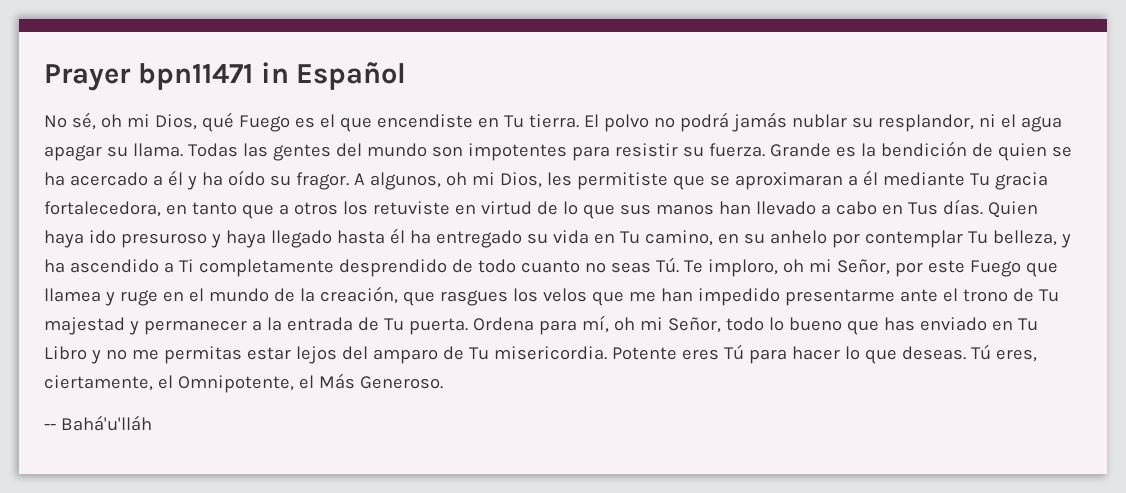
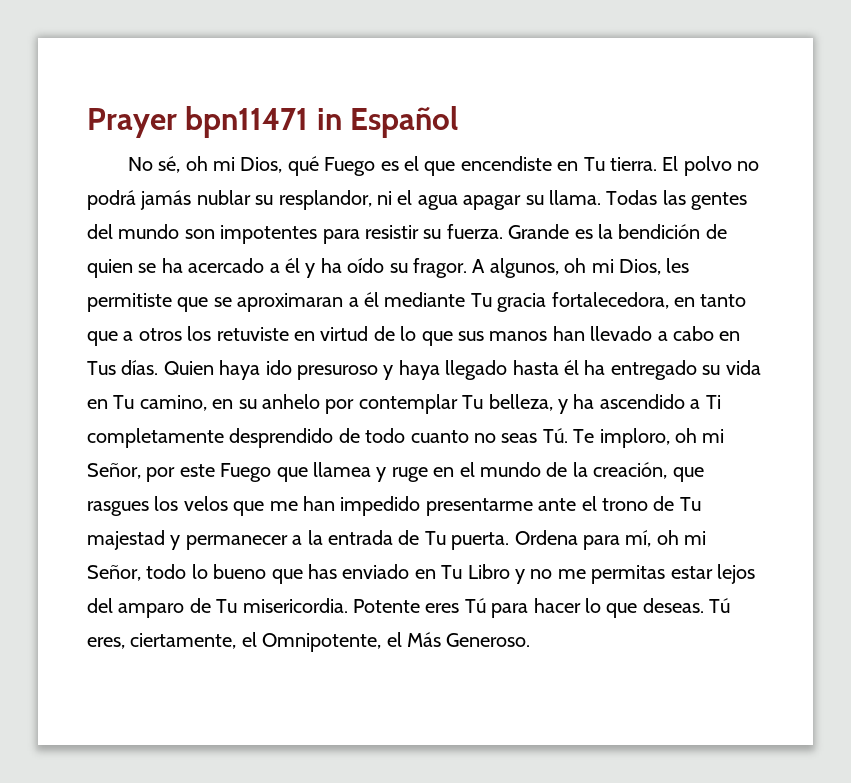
[44,415,152,431] // -- Bahá'u'lláh -> (531, 640) none

